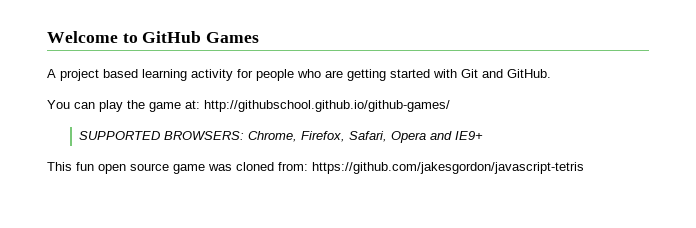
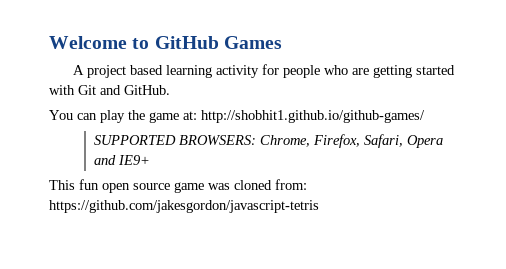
[204,100,450,112] http://githubschool.github.io/github-games/ -> [201,110,425,123] http://shobhit1.github.io/github-games/

